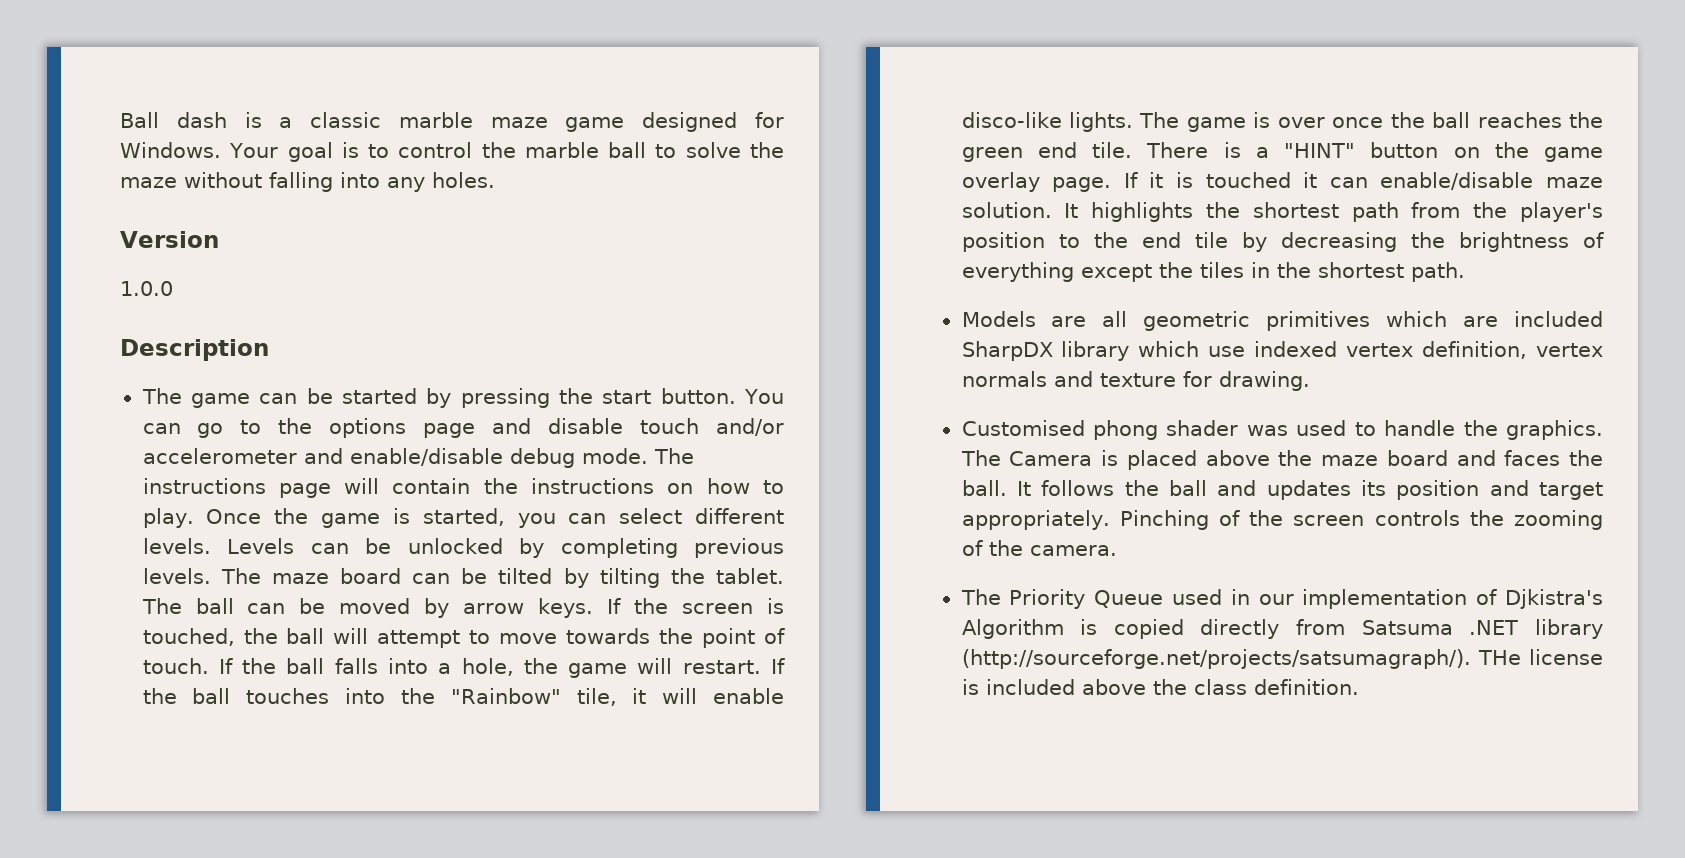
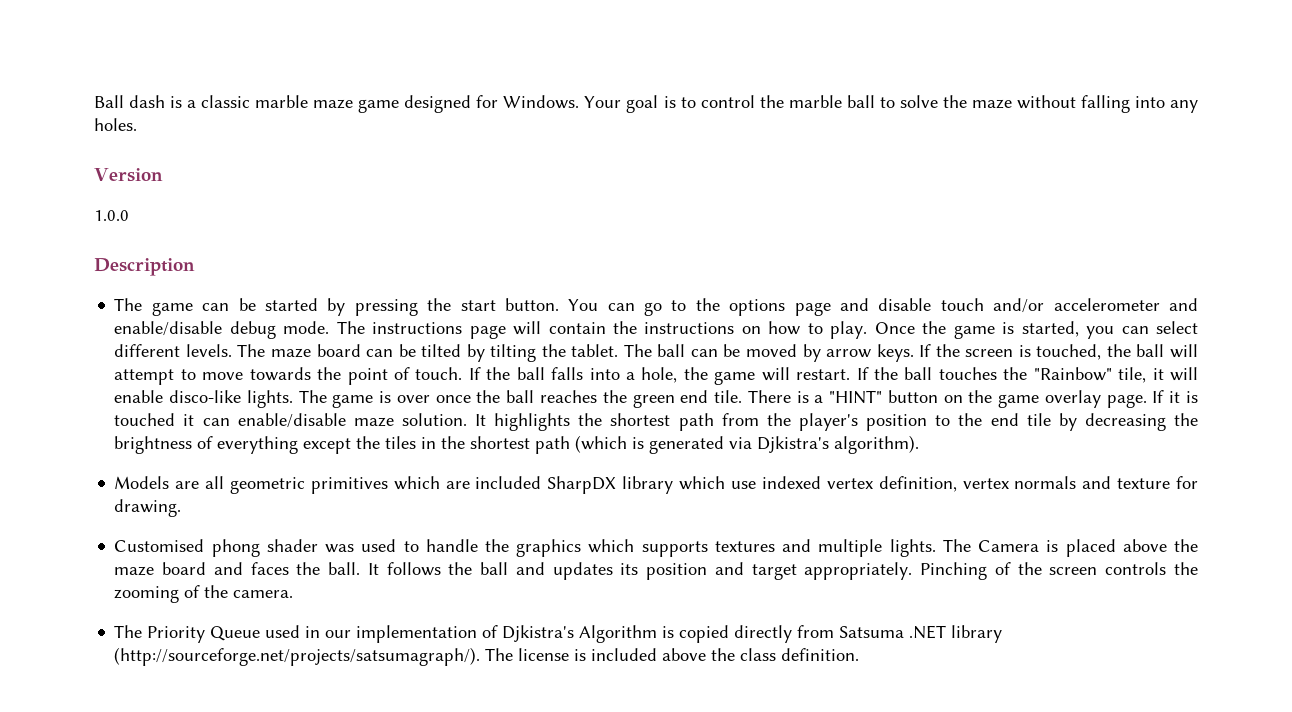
[227,538,785,558] [142,568,211,584] Levels can be unlocked by completing previous levels. -> (232, 350) none
[345,688,386,704] into -> (997, 373) none
[1410,262,1465,282] path. -> [535,435,920,454] path (which is generated via Djkistra's algorithm).
[1506,420,1603,440] graphics. -> [516,539,936,557] graphics which supports textures and multiple lights.
[1477,650,1521,665] THe -> [485,648,514,661] The

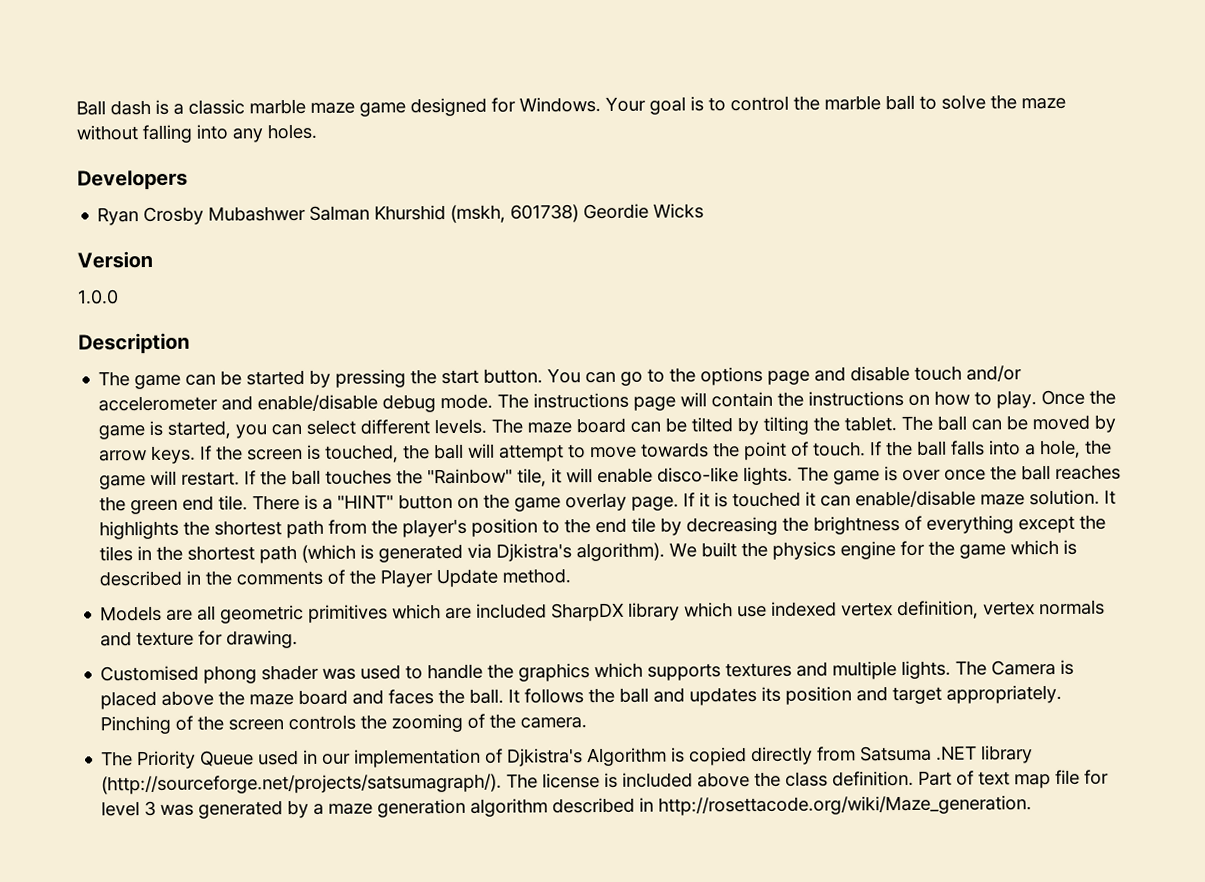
(137, 124) none -> [77,169,188,191] [97,203,705,226] // Developers // Ryan Crosby Mubashwer Salman Khurshid (mskh, 601738) Geordie Wicks
(920, 444) none -> [669,539,1078,560] [99,568,572,588] We built the physics engine for the game which is described in the comments of the Player Update method.
(860, 654) none -> [918,769,1110,789] [101,795,1033,819] Part of text map file for level 3 was generated by a maze generation algorithm described in http://rosettacode.org/wiki/Maze_generation.

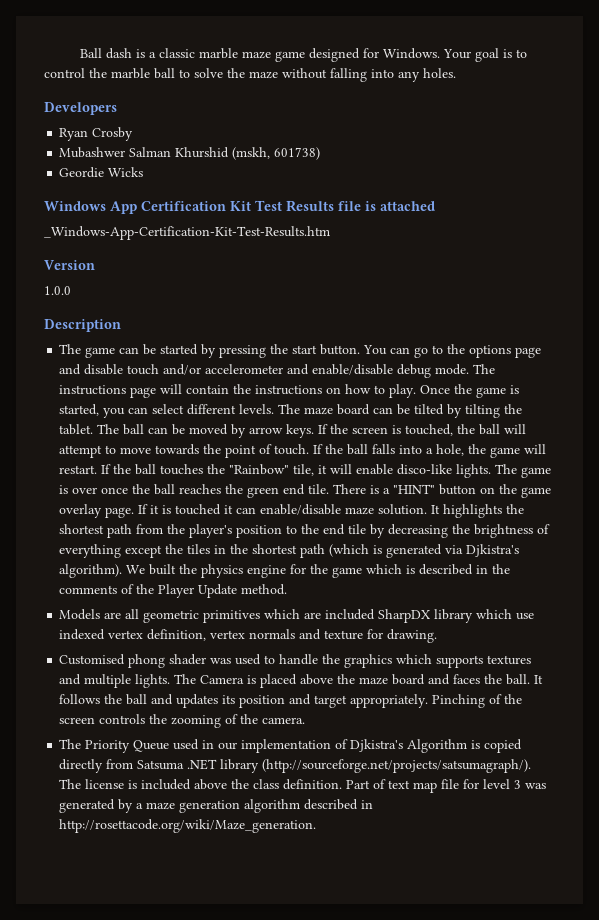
(205, 216) none -> (134, 134) //
(580, 213) none -> (321, 153) //
(705, 211) none -> [44,200,435,214] [44,226,330,240] // Windows App Certification Kit Test Results file is attached // _Windows-App-Certification-Kit-Test-Results.htm

